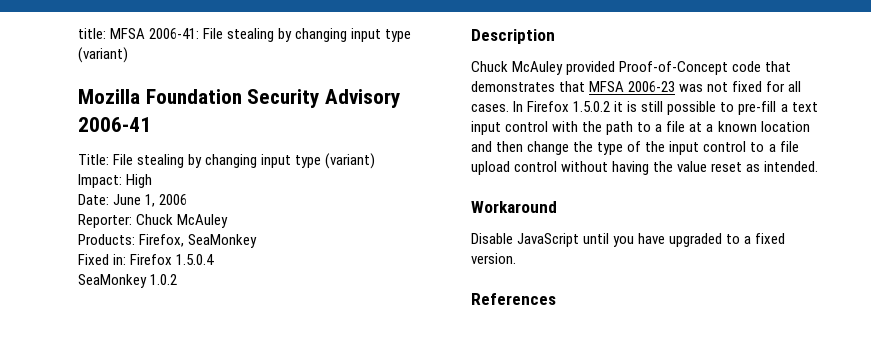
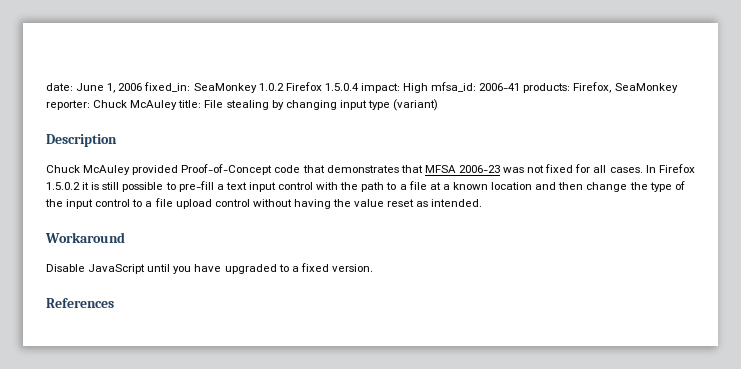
[78,28,412,42] [78,47,128,63] [78,89,401,108] [78,117,151,132] [78,153,376,169] [78,174,153,188] [78,194,188,207] [78,214,229,228] [78,234,258,248] [78,254,215,265] [78,274,178,288] title: MFSA 2006-41: File stealing by changing input type (variant) // Mozilla Foundation Security Advisory 2006-41 // Title: File stealing by changing input type (variant) // Impact: High // Date: June 1, 2006 // Reporter: Chuck McAuley // Products: Firefox, SeaMonkey // Fixed in: Firefox 1.5.0.4 // SeaMonkey 1.0.2 -> [46,82,678,93] [46,99,439,111] date: June 1, 2006 fixed_in: SeaMonkey 1.0.2 Firefox 1.5.0.4 impact: High mfsa_id: 2006-41 products: Firefox, SeaMonkey reporter: Chuck McAuley title: File stealing by changing input type (variant)

